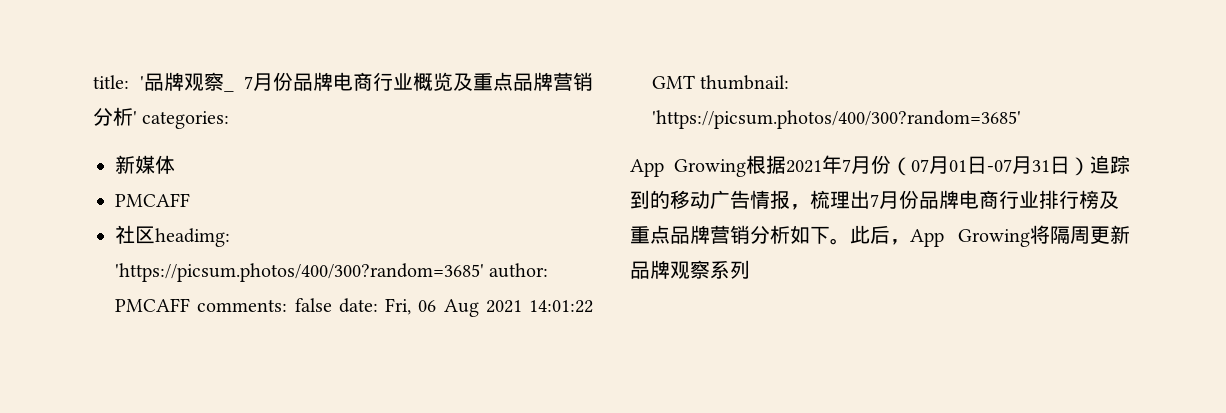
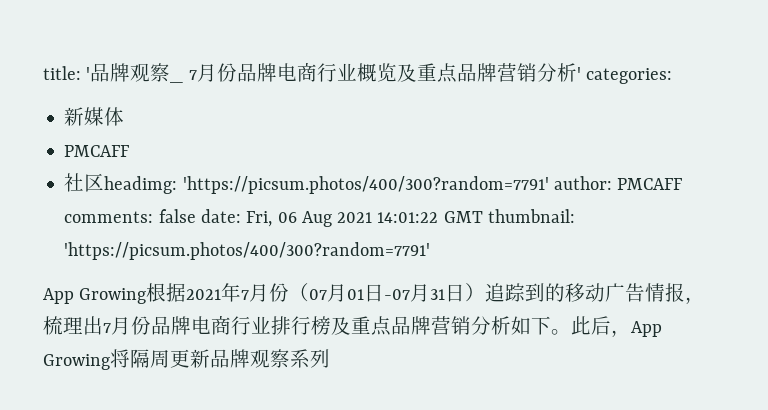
[115,263,484,282] 'https://picsum.photos/400/300?random=3685' -> [182,176,549,194] 'https://picsum.photos/400/300?random=7791'
[652,110,1021,129] 'https://picsum.photos/400/300?random=3685' -> [64,242,431,260] 'https://picsum.photos/400/300?random=7791'

